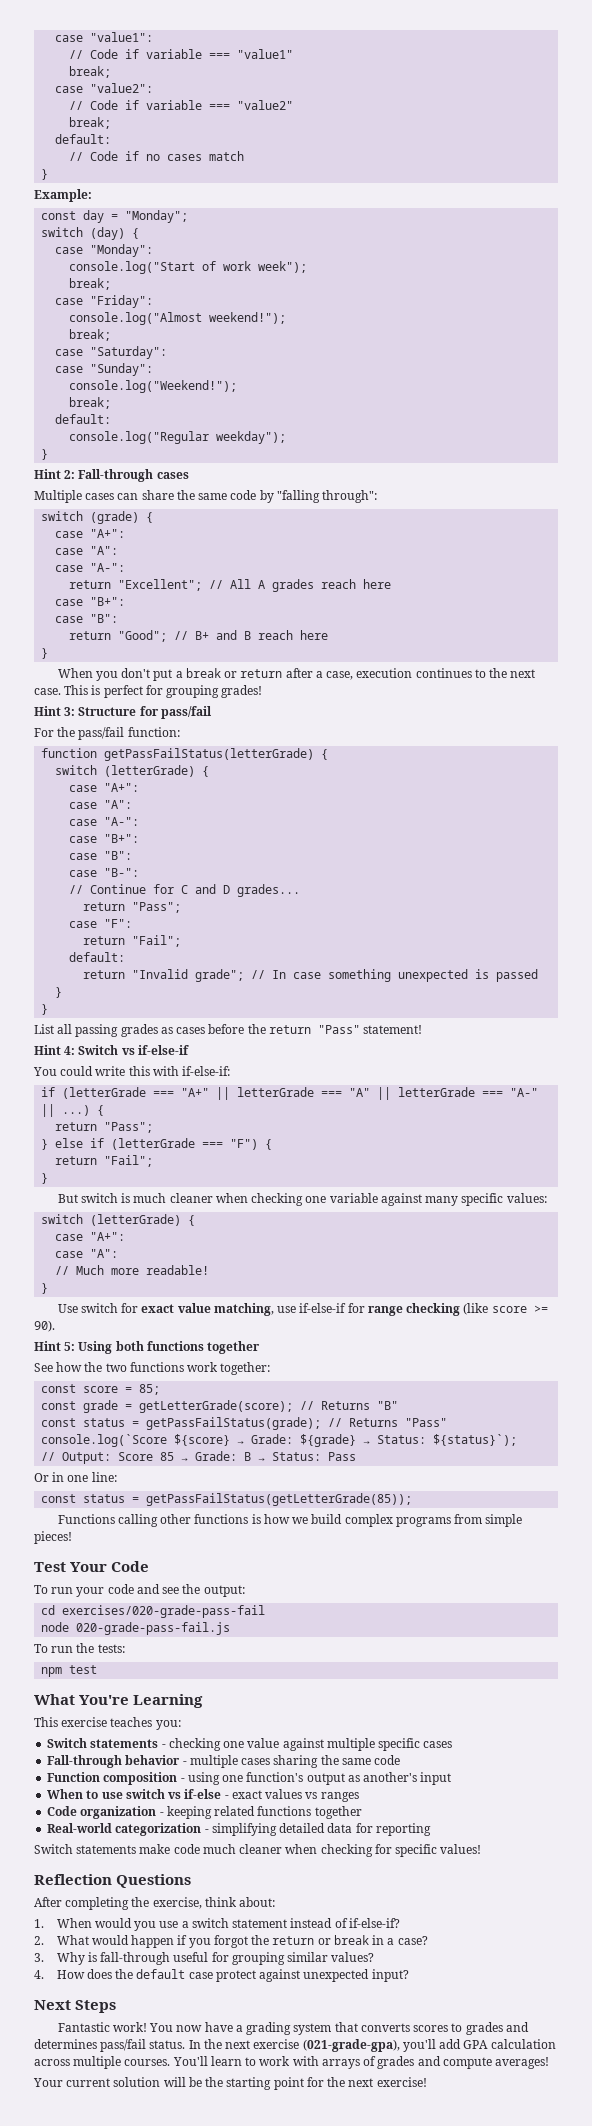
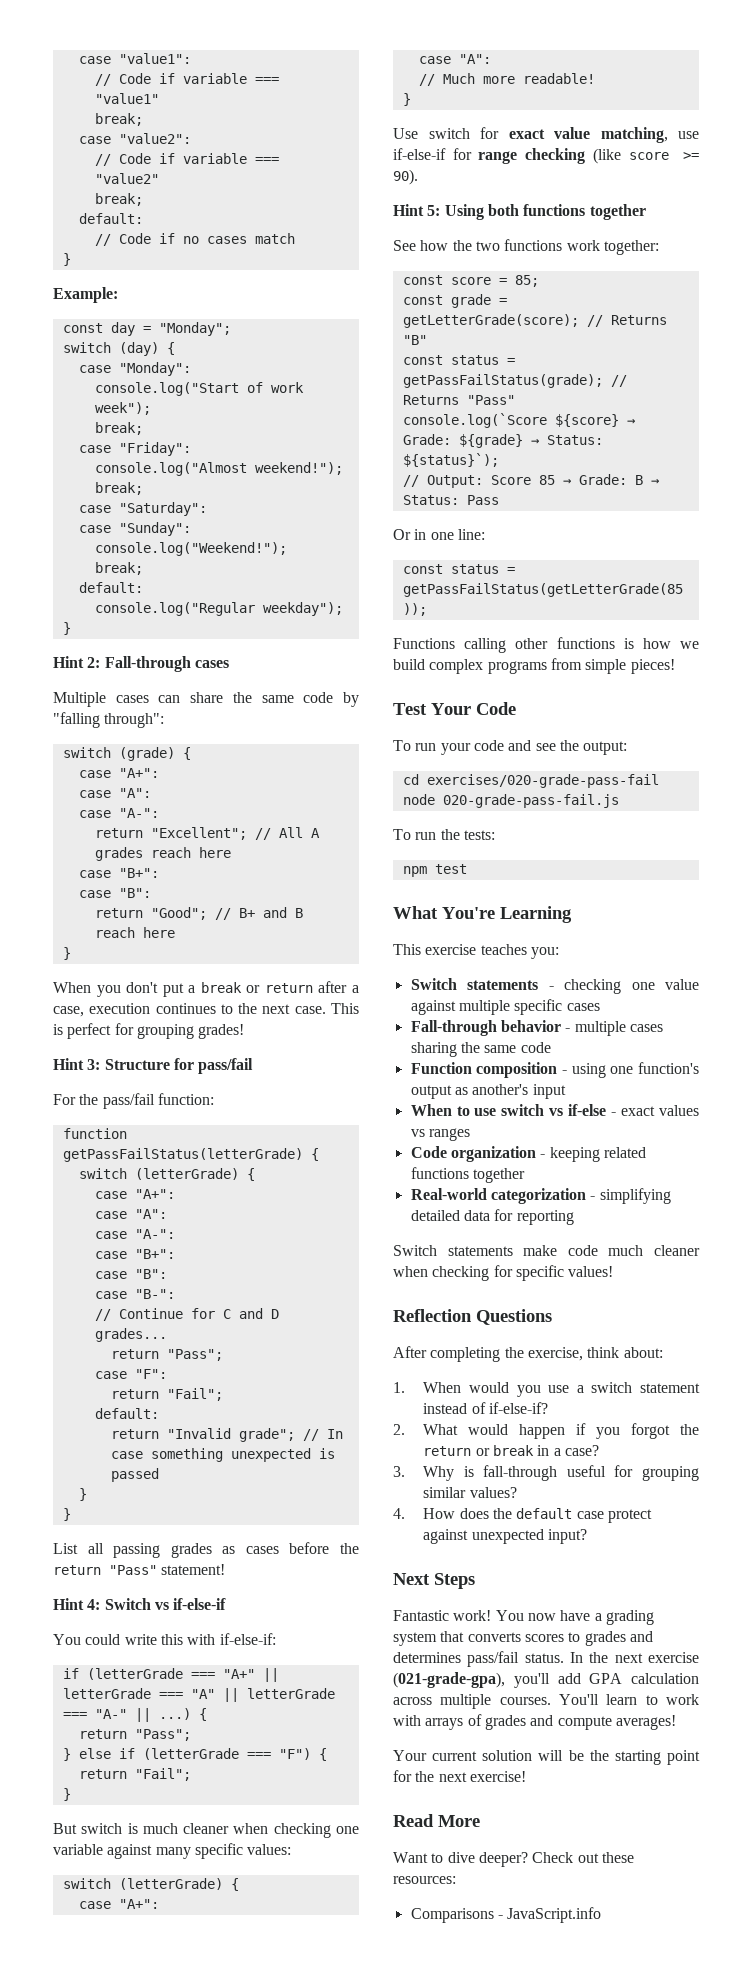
(427, 2082) none -> [393,1814,480,1827] [393,1852,634,1867] [393,1876,456,1884] [410,1907,602,1923] // Read More // Want to dive deeper? Check out these resources: // Comparisons - JavaScript.info

